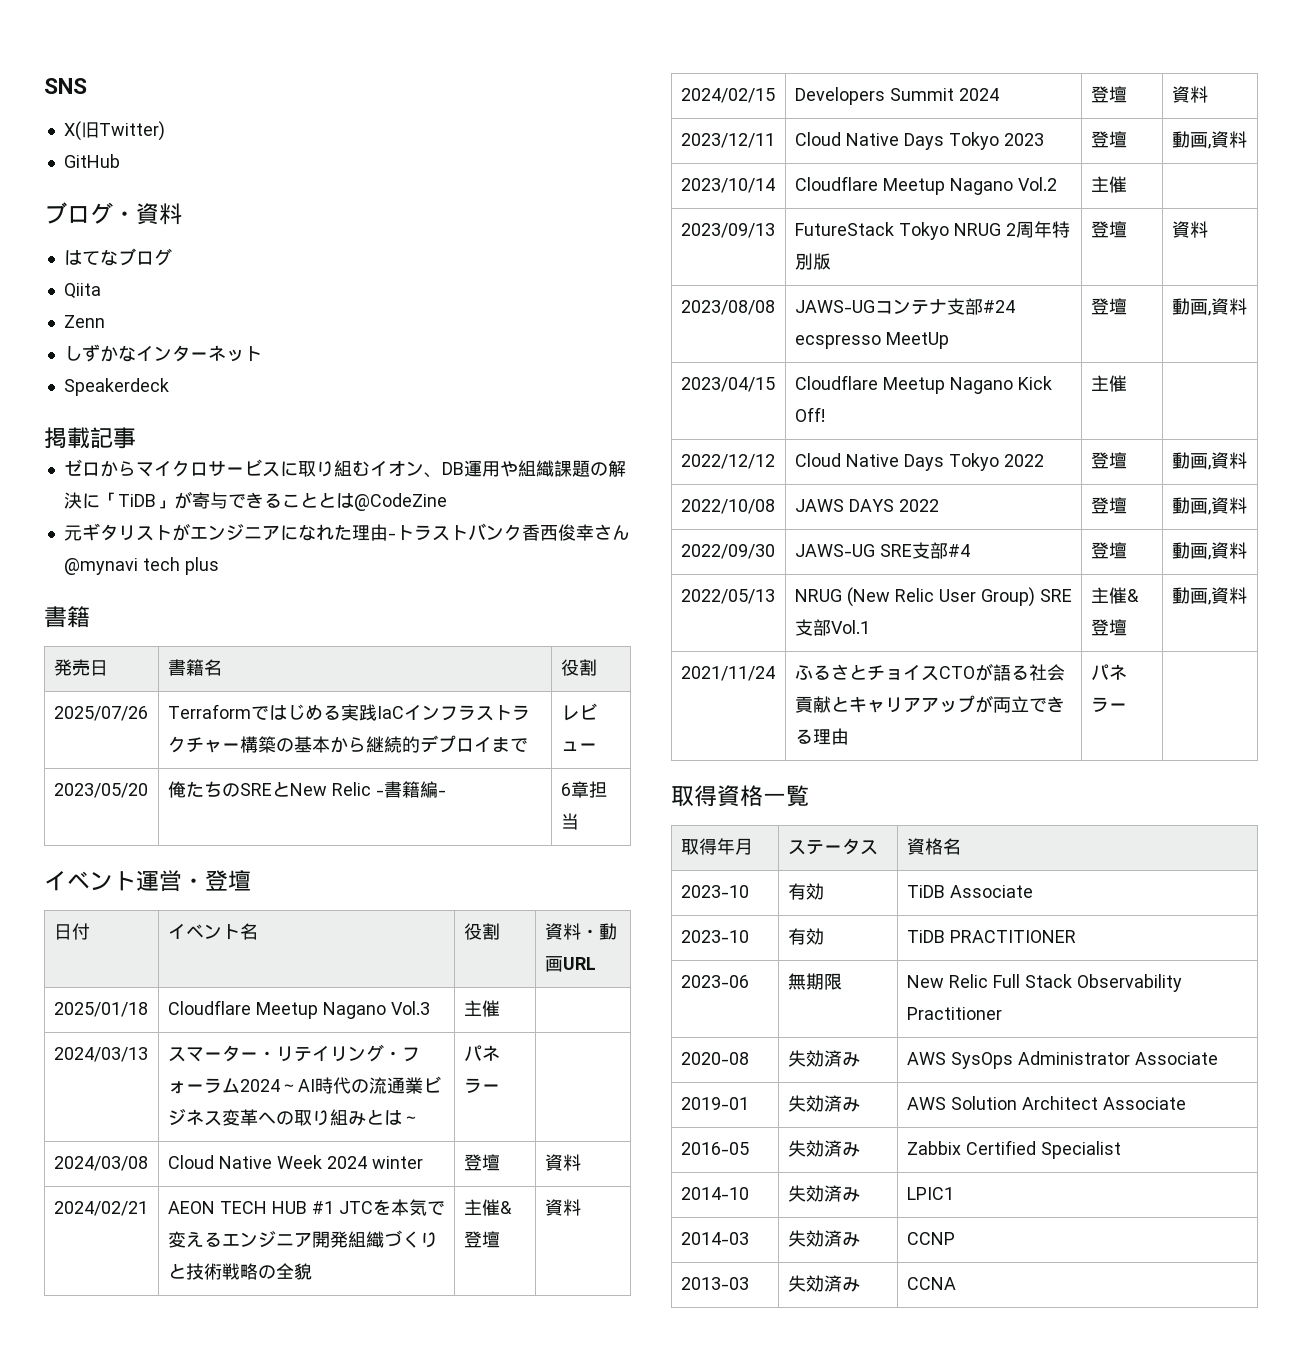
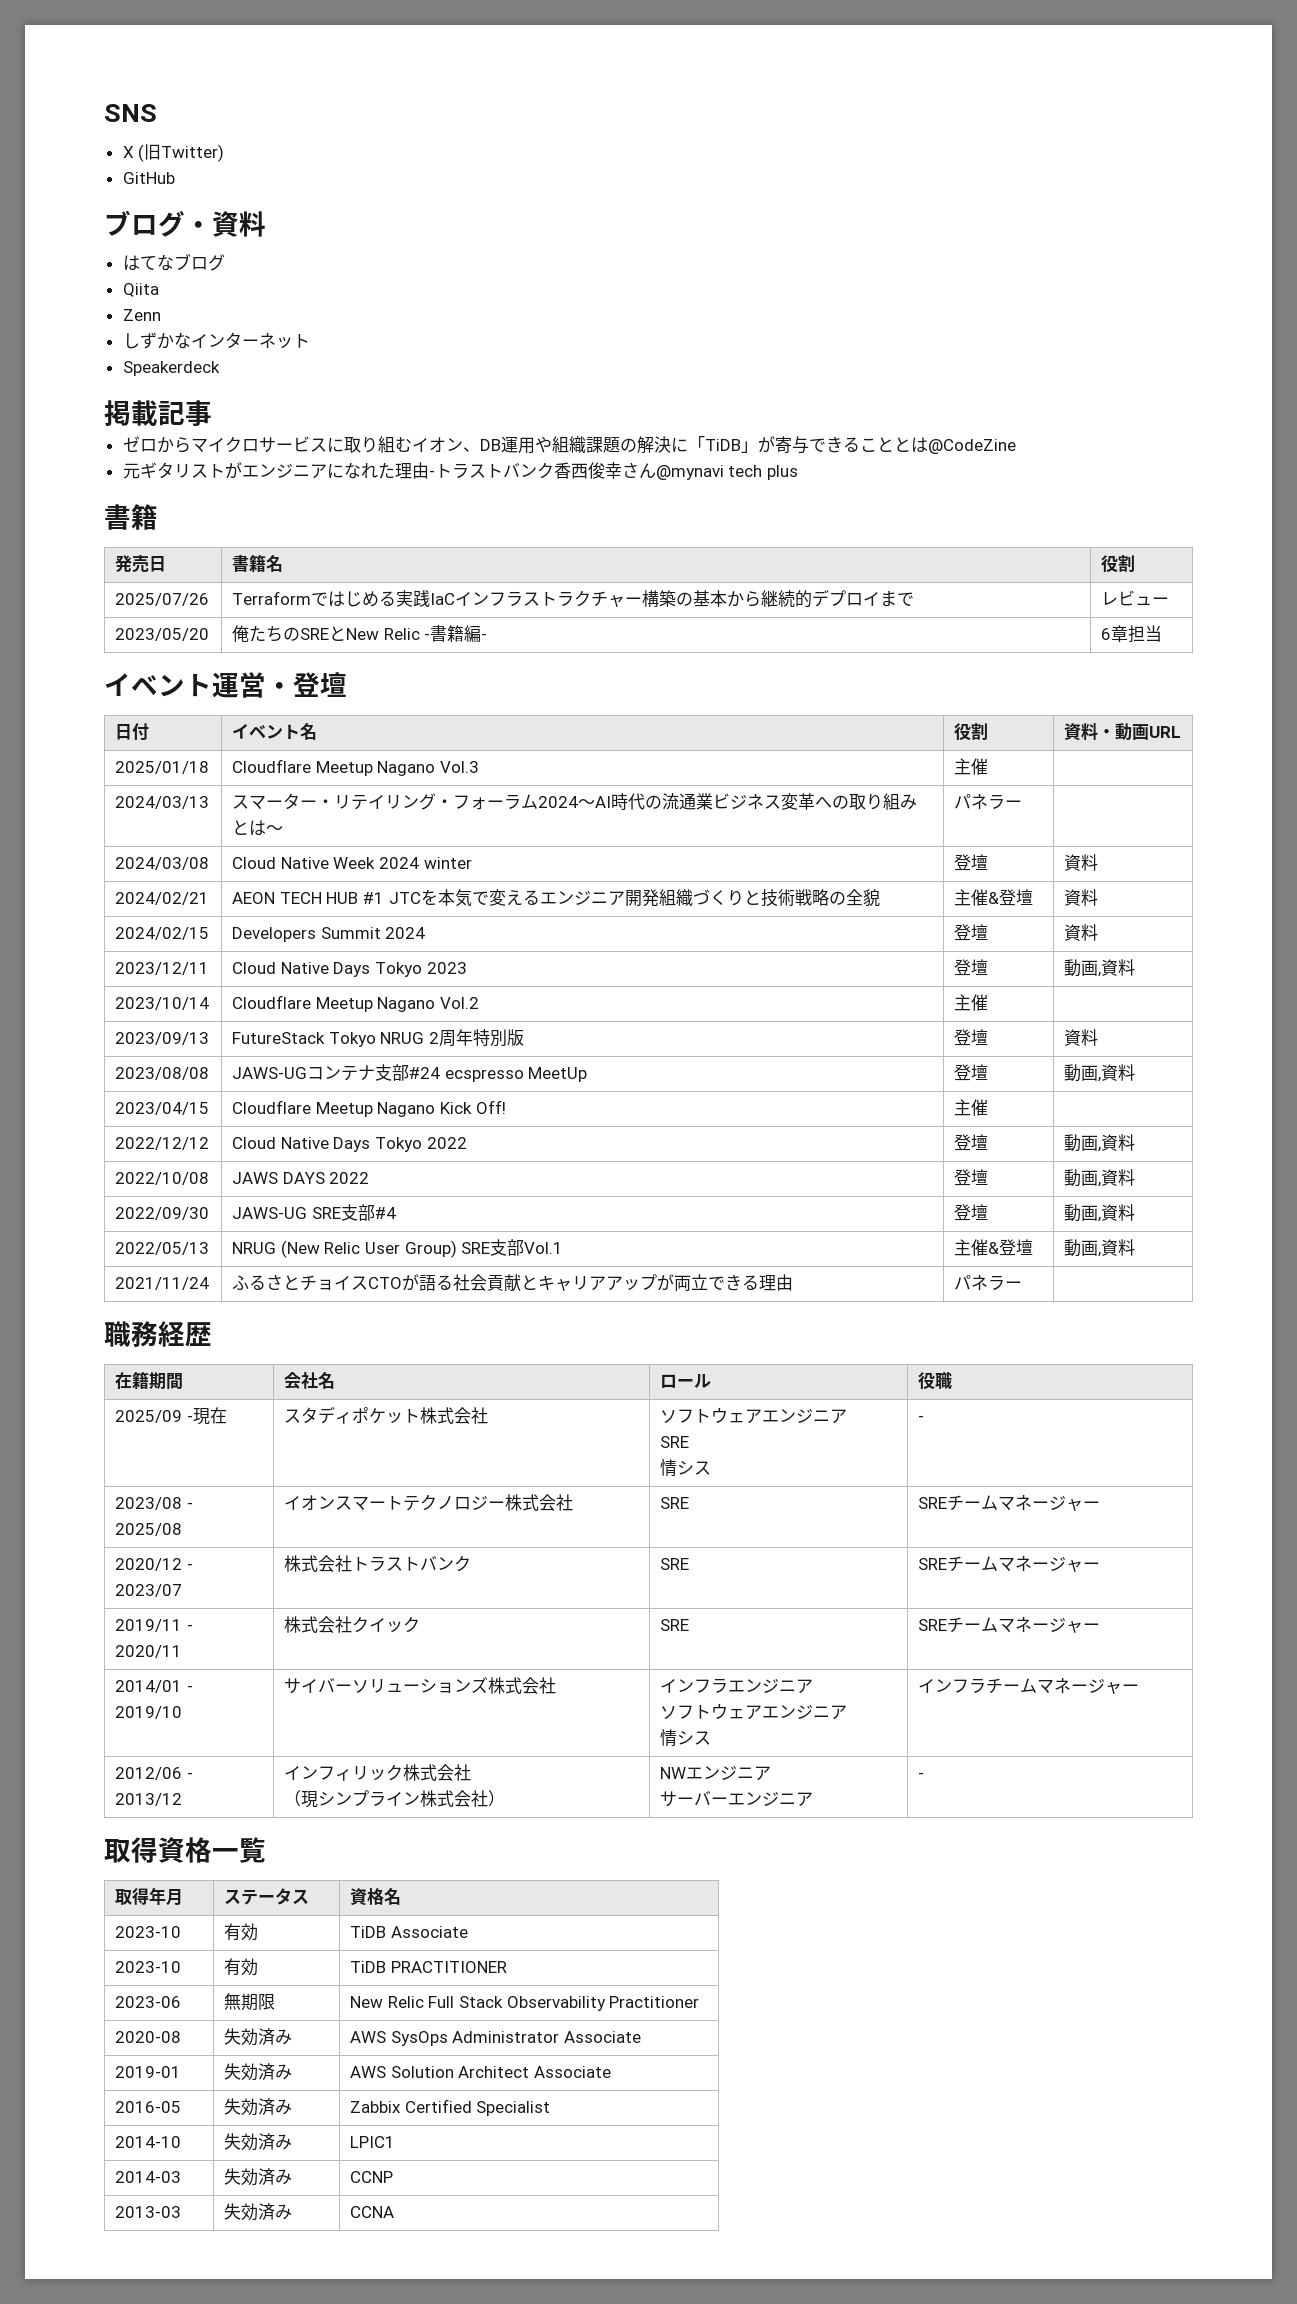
[63,121,81,141] X( -> [122,144,145,162] X (
(1127, 707) none -> [104,1321,212,1347] [115,1371,184,1390] [284,1372,336,1389] [660,1374,712,1388] [918,1372,953,1390] [115,1407,227,1425] [284,1406,489,1424] [660,1407,848,1424] [660,1436,690,1448] [660,1459,712,1477] [918,1415,925,1422] [115,1497,193,1510] [115,1523,183,1536] [284,1494,574,1511] [660,1497,690,1509] [918,1494,1101,1511] [115,1558,193,1571] [115,1584,183,1597] [284,1555,472,1572] [660,1558,690,1570] [918,1555,1101,1572] [115,1619,193,1632] [115,1645,183,1658] [284,1616,421,1633] [660,1619,690,1631] [918,1616,1101,1633] [115,1680,193,1693] [115,1706,183,1719] [284,1677,557,1694] [660,1678,814,1694] [660,1703,848,1720] [660,1729,712,1747] [918,1677,1140,1694] [115,1767,193,1780] [115,1793,183,1806] [284,1764,472,1781] [284,1790,506,1808] [660,1765,772,1781] [660,1791,814,1807] [918,1772,925,1779] // 職務経歴 // 在籍期間 | 会社名 | ロール | 役職 // 2025/09 -現在 | スタディポケット株式会社 | ソフトウェアエンジニア // SRE // 情シス | - // 2023/08 - 2025/08 | イオンスマートテクノロジー株式会社 | SRE | SREチームマネージャー // 2020/12 - 2023/07 | 株式会社トラストバンク | SRE | SREチームマネージャー // 2019/11 - 2020/11 | 株式会社クイック | SRE | SREチームマネージャー // 2014/01 - 2019/10 | サイバーソリューションズ株式会社 | インフラエンジニア // ソフトウェアエンジニア // 情シス | インフラチームマネージャー // 2012/06 - 2013/12 | インフィリック株式会社 // （現シンプライン株式会社） | NWエンジニア // サーバーエンジニア | -

